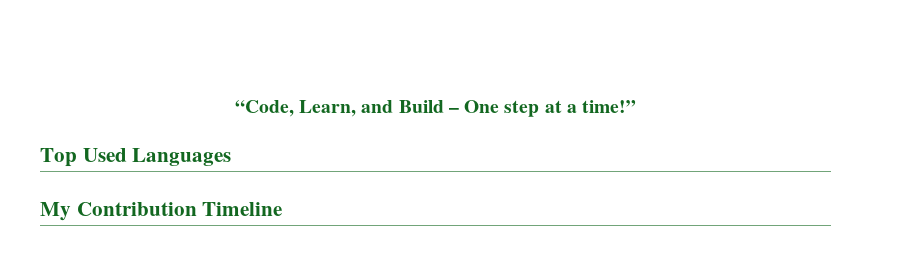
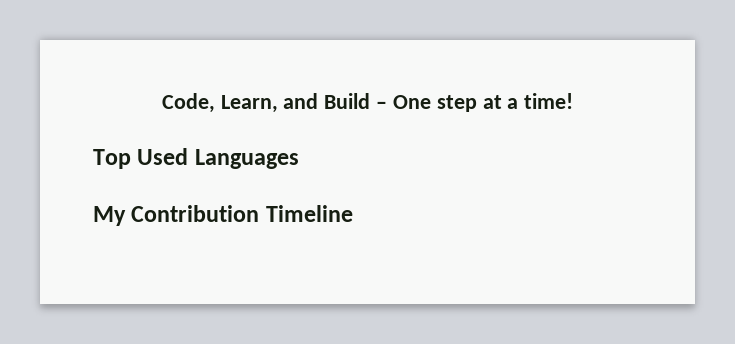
[234,100,294,117] “Code, -> [161,93,215,113] Code,
[582,100,637,113] time!” -> [524,93,574,109] time!

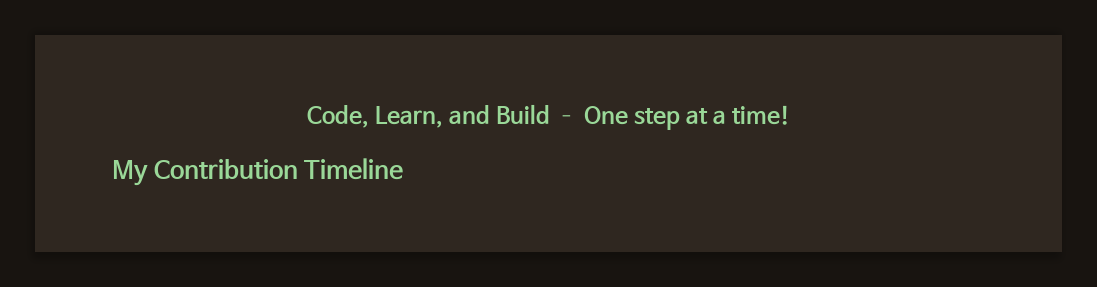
[93,148,299,169] // Top Used Languages -> (790, 115) none

